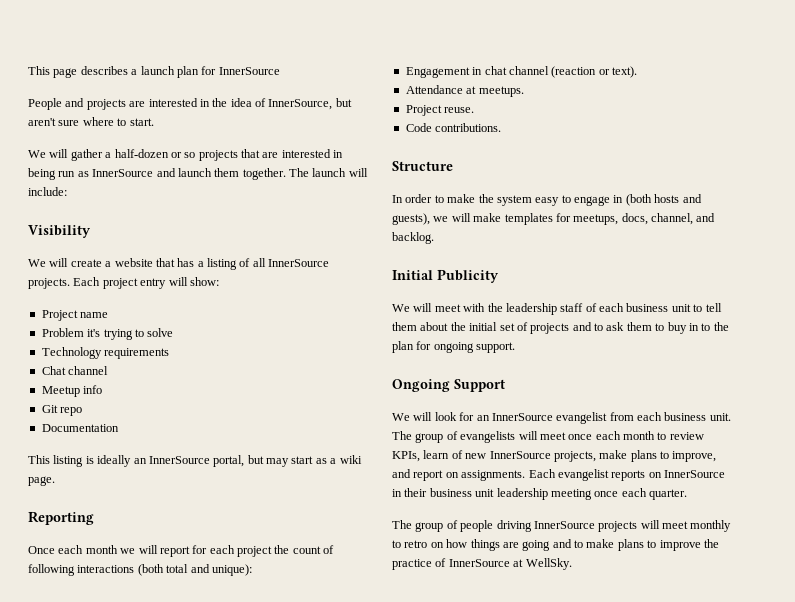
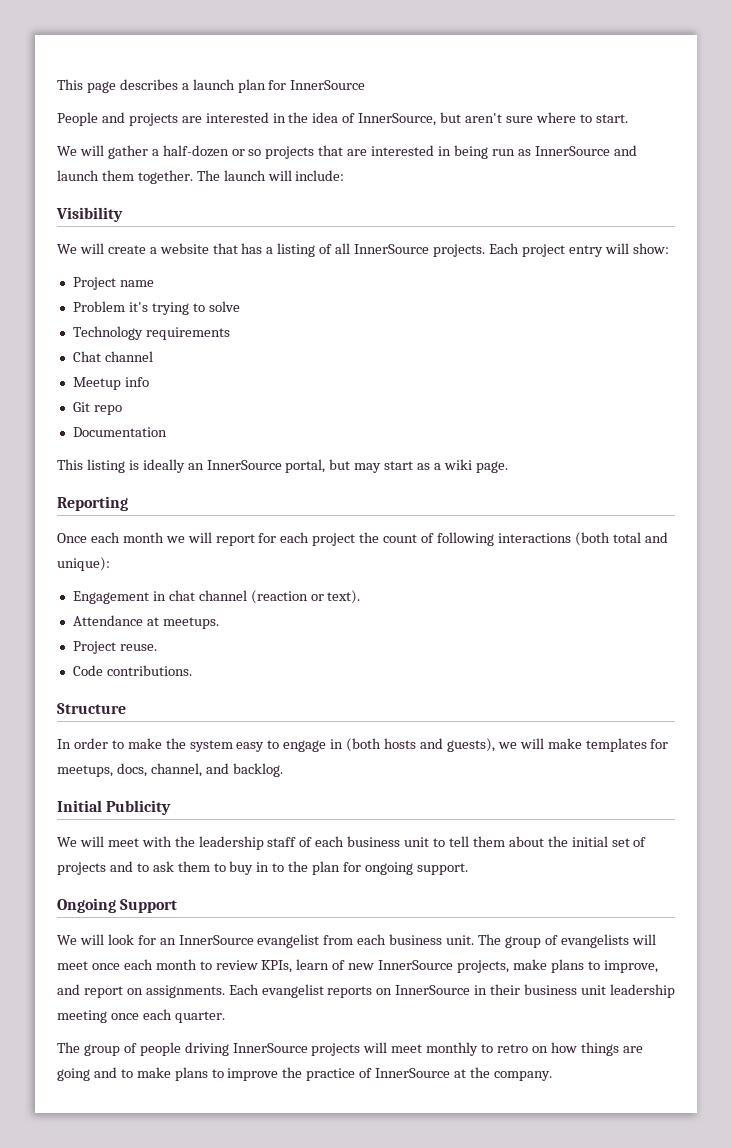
[525,558,572,570] WellSky. -> [469,1067,552,1081] the company.

